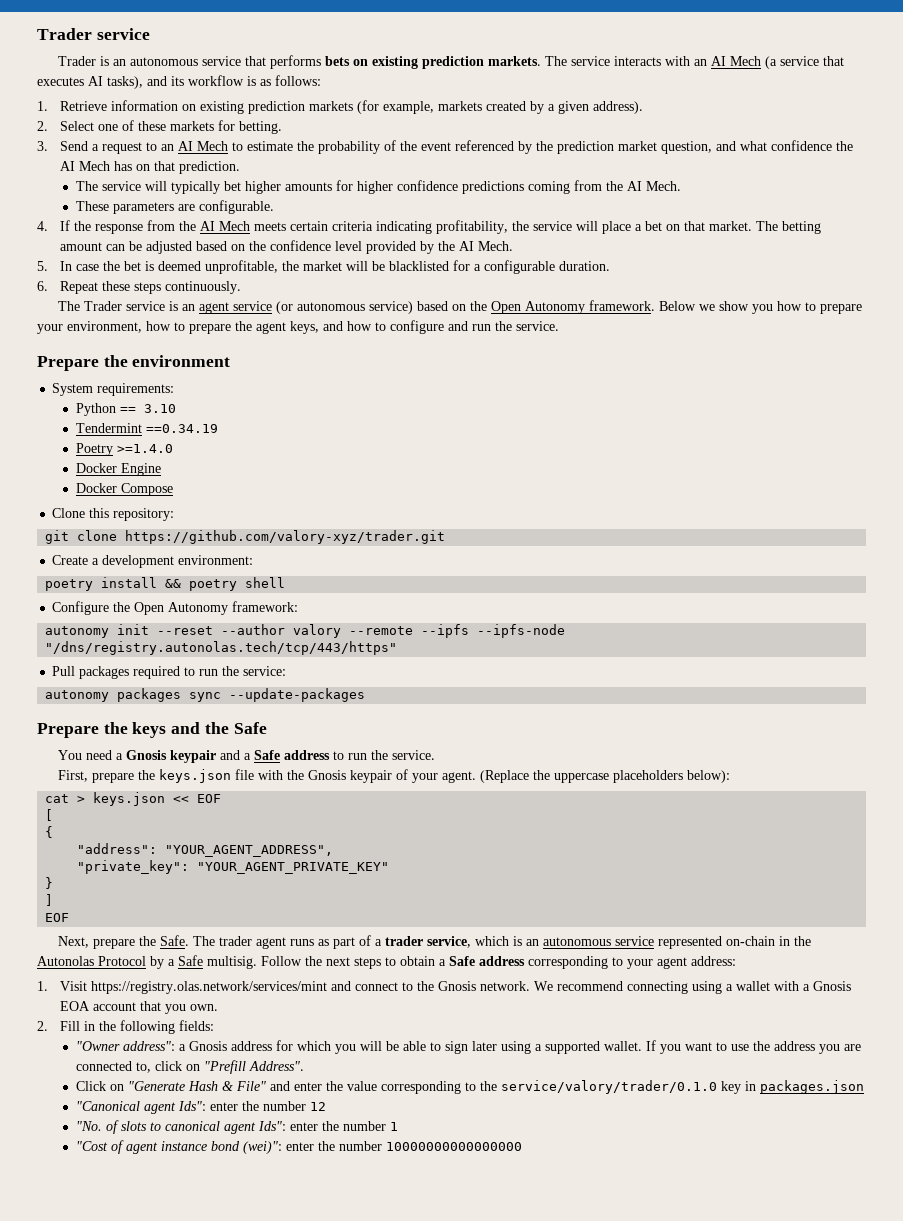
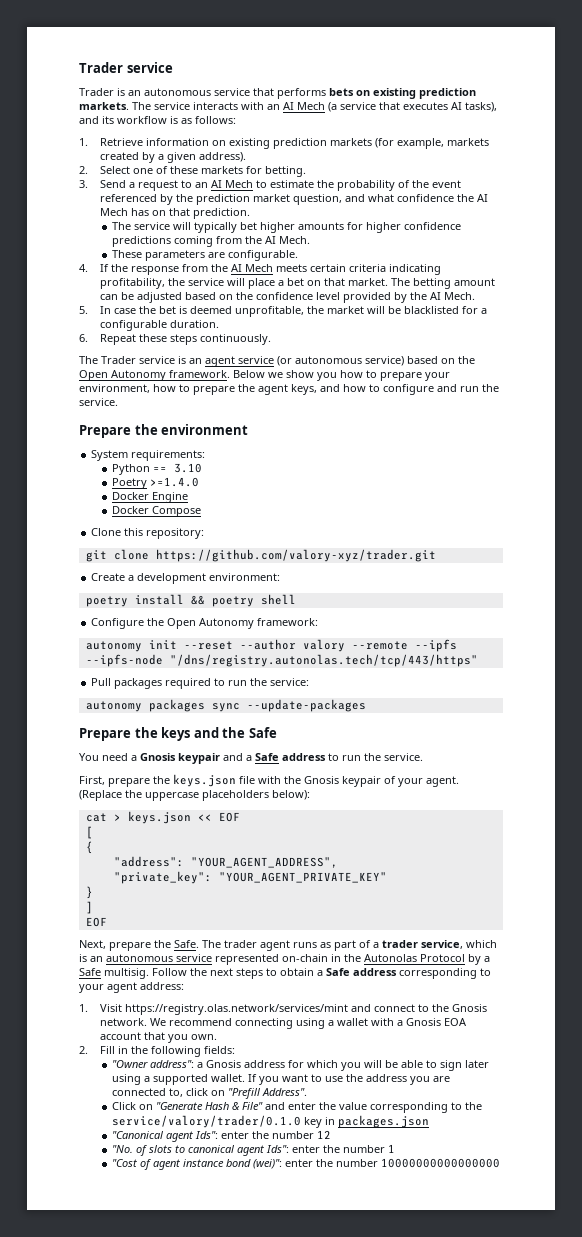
[75,423,218,433] // Tendermint ==0.34.19 -> (203, 468) none

